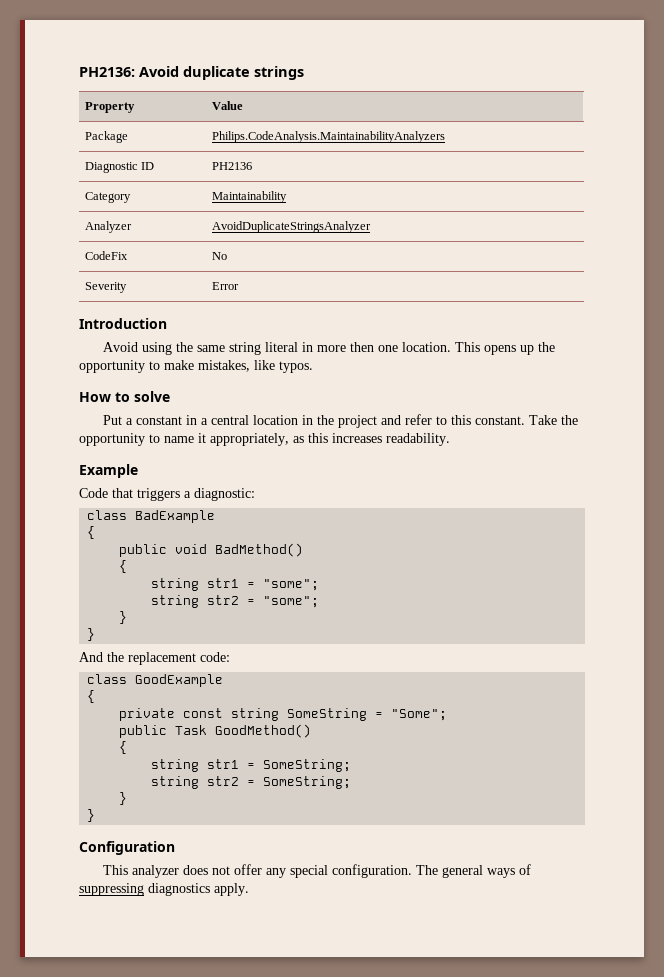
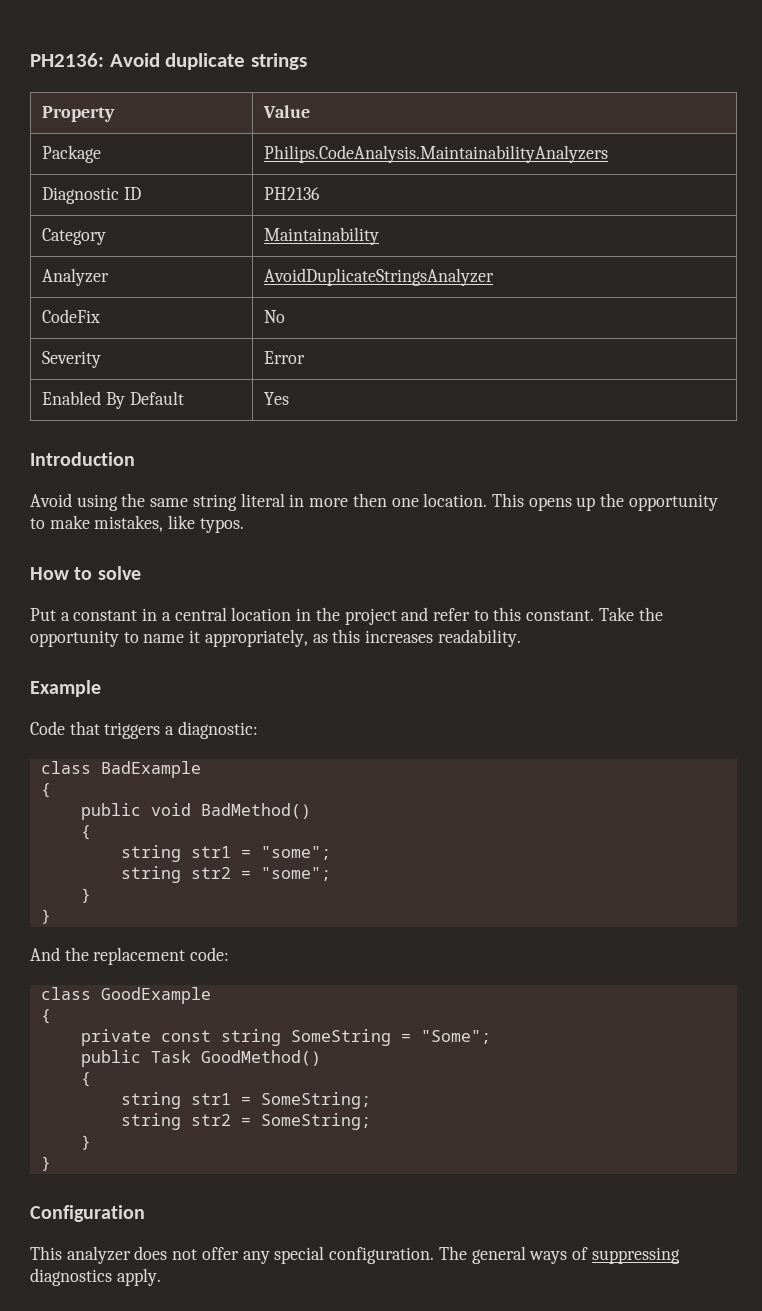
(240, 286) none -> [42,391,184,409] [264,392,290,405] // Enabled By Default | Yes

